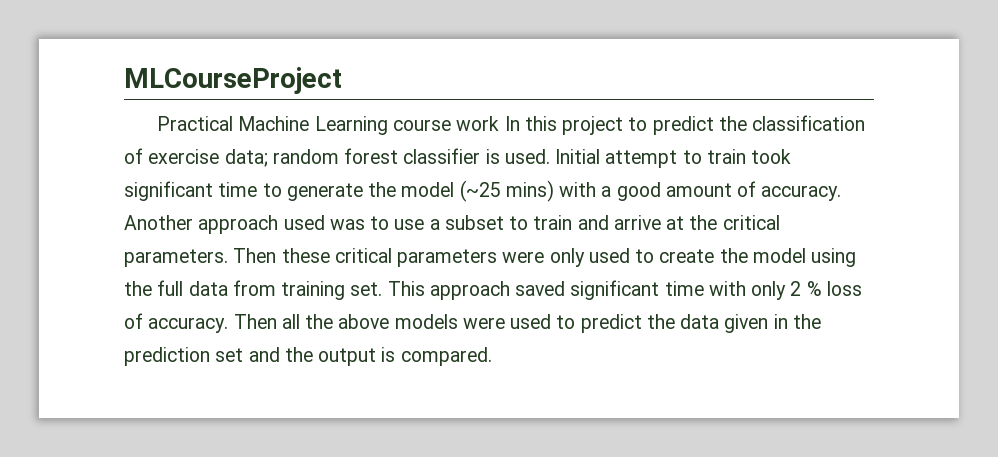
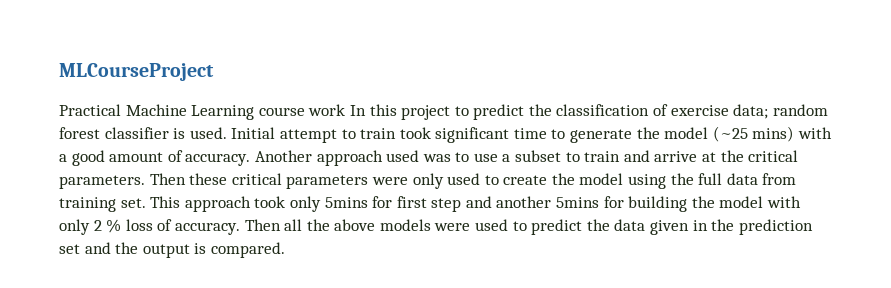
[515,280,704,300] saved significant time -> [254,196,764,212] took only 5mins for first step and another 5mins for building the model

